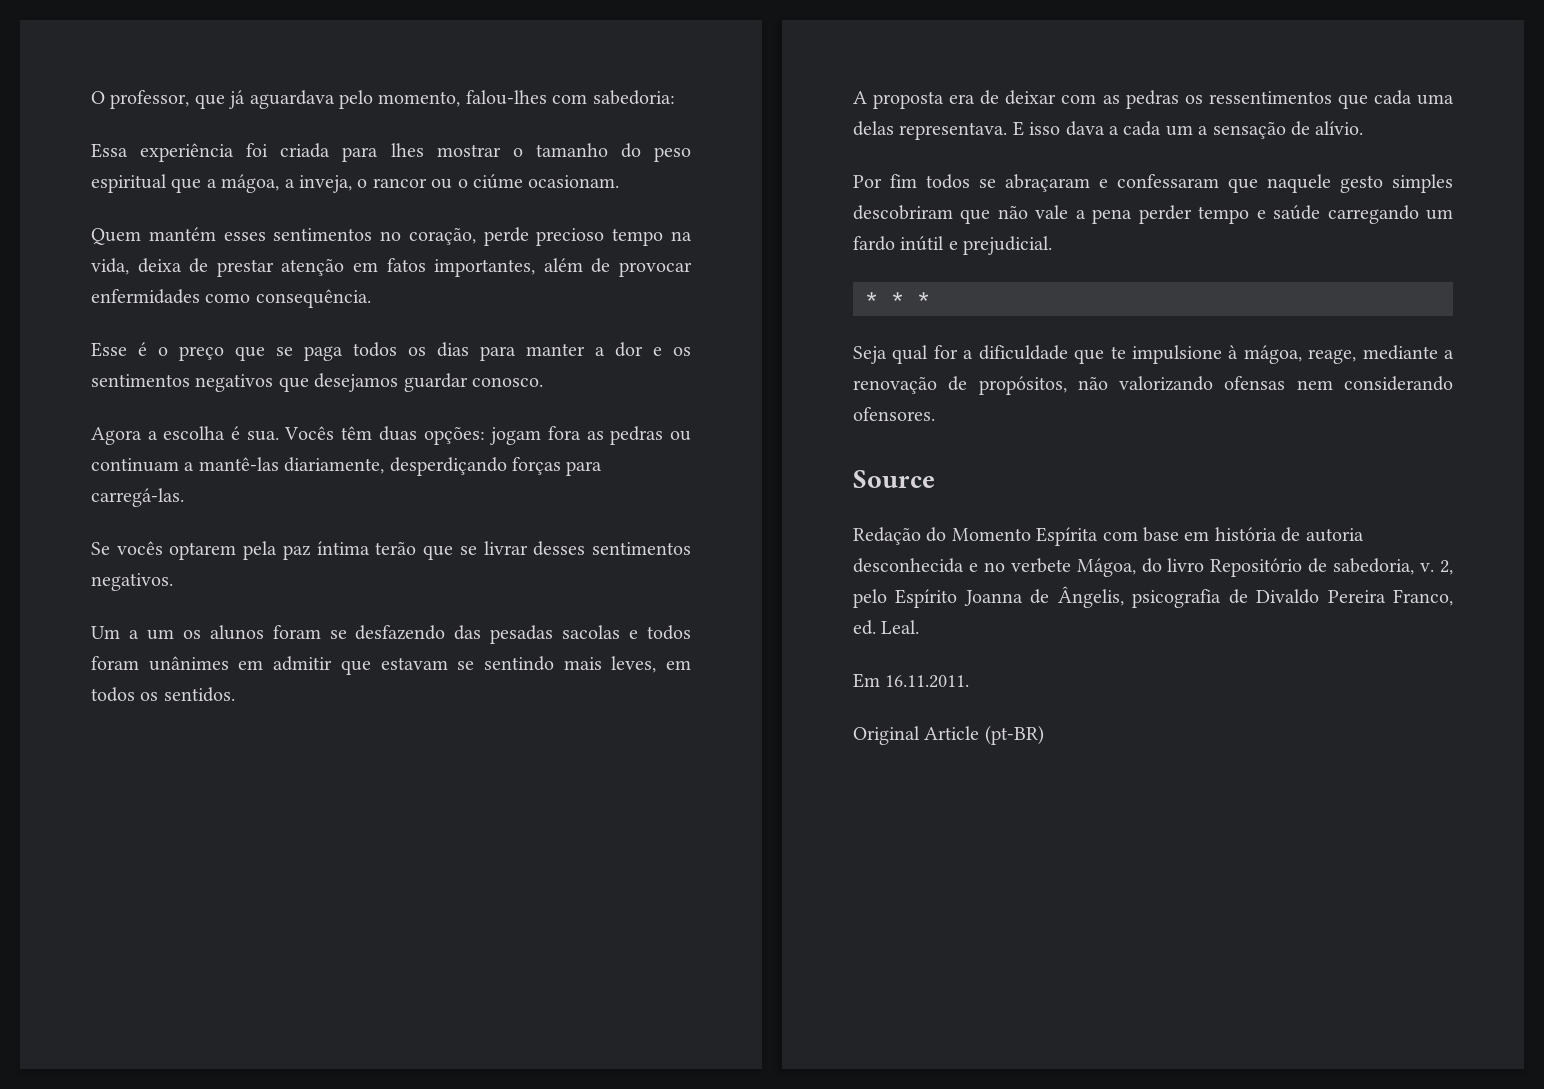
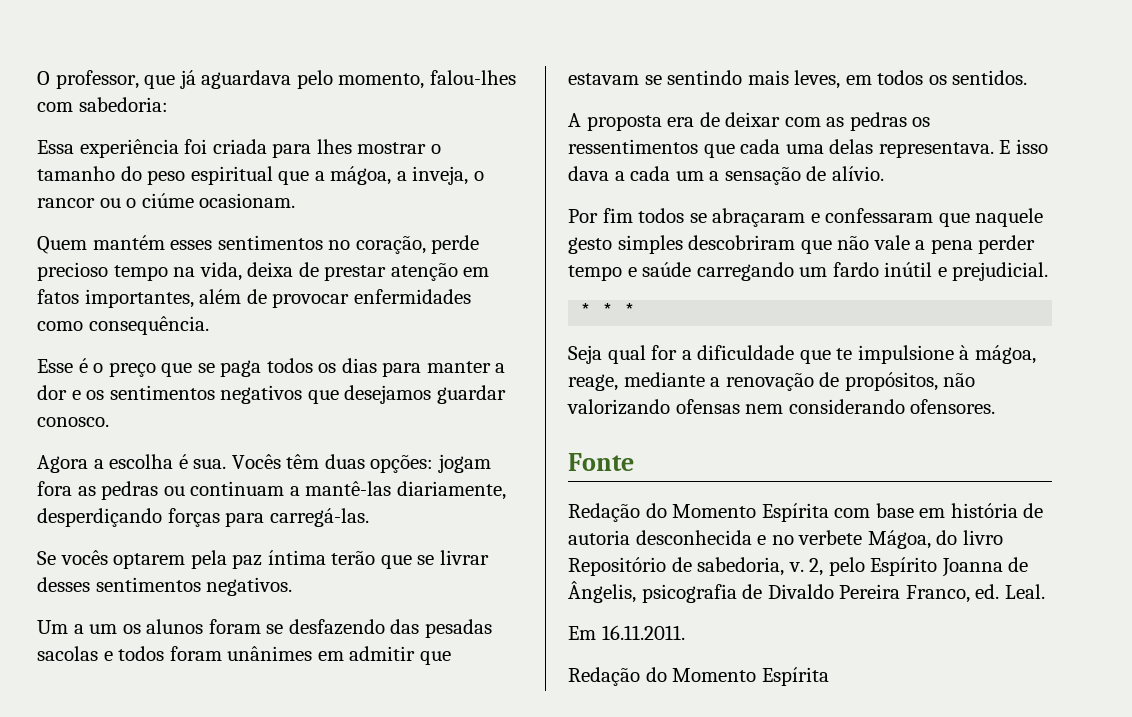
[853,470,935,488] Source -> [568,453,634,471] Fonte
[853,725,1044,745] Original Article (pt-BR) -> [568,667,829,686] Redação do Momento Espírita

